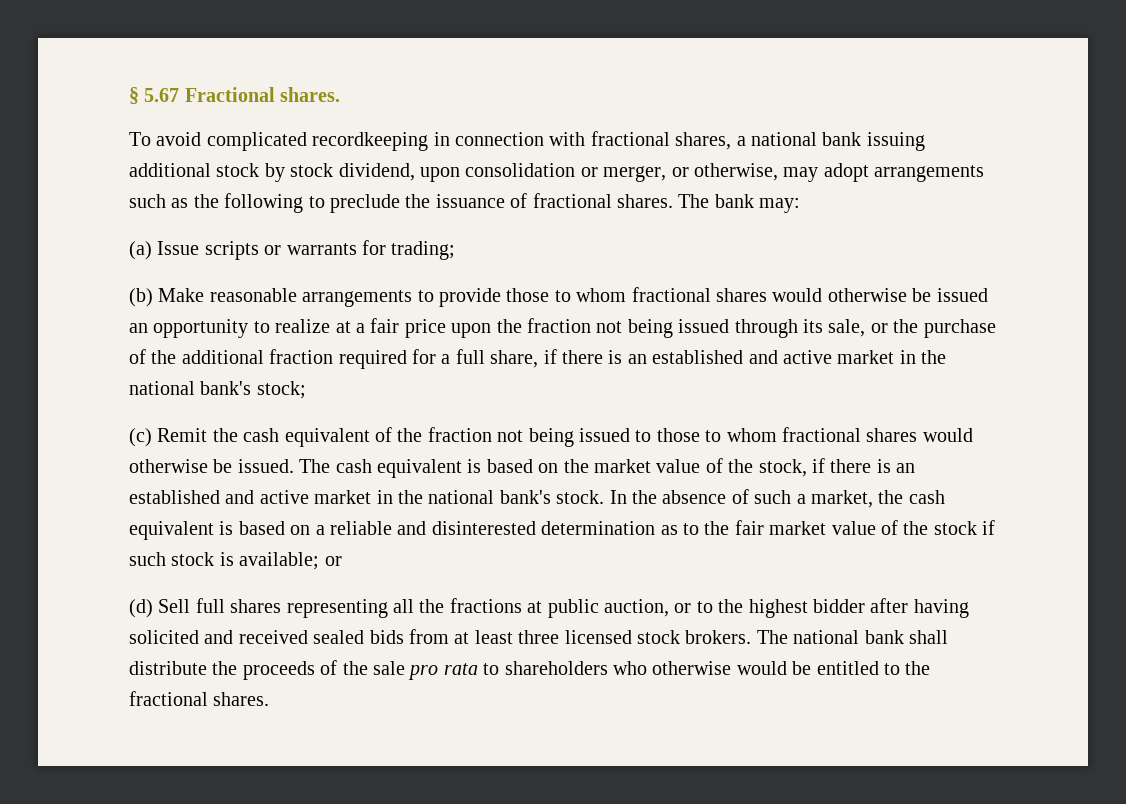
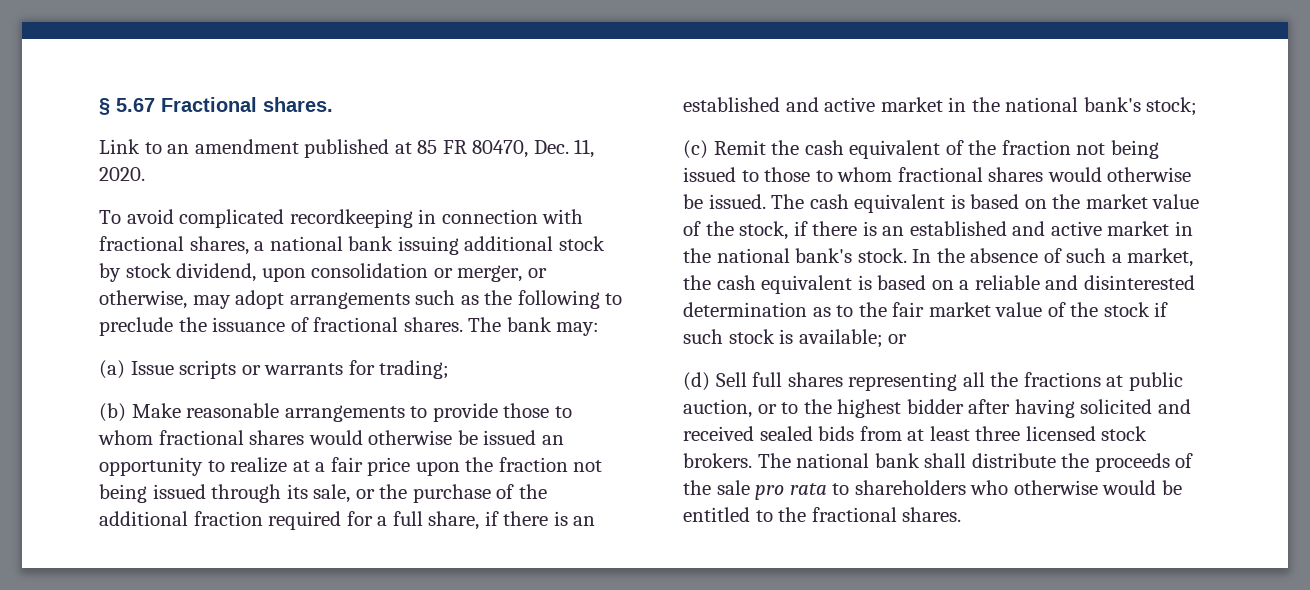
(341, 94) none -> [99,139,595,158] [99,167,145,181] // Link to an amendment published at 85 FR 80470, Dec. 11, 2020.

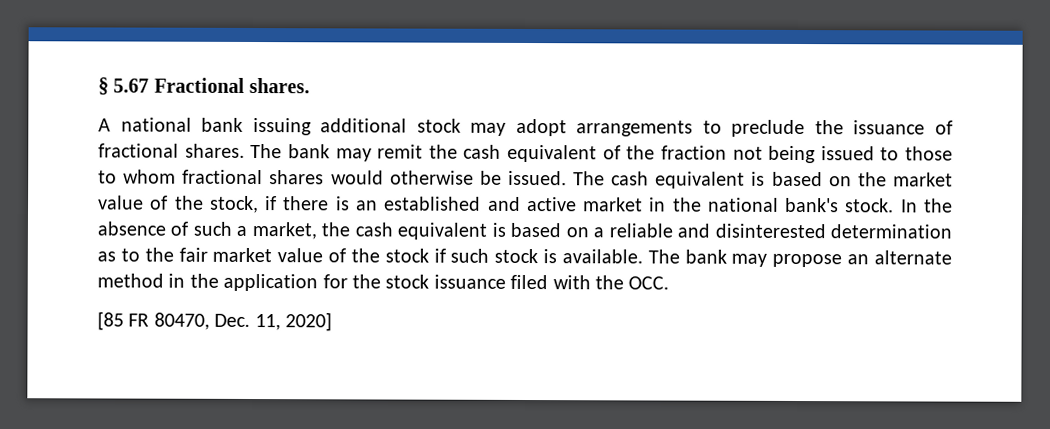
[99,139,595,158] [99,167,145,181] [99,209,584,228] [99,236,265,255] Link to an amendment published at 85 FR 80470, Dec. 11, 2020. // To avoid complicated recordkeeping in connection with fractional shares, a -> [98,118,111,132] A
[99,263,547,282] [99,290,600,309] by stock dividend, upon consolidation or merger, or otherwise, may adopt arrangements such as the following -> [470,118,694,137] may adopt arrangements
[556,322,600,336] [99,360,450,379] [99,403,572,422] [98,430,564,445] [99,457,603,476] [99,484,547,503] [99,511,596,530] [683,97,1198,116] [683,140,766,159] may: // (a) Issue scripts or warrants for trading; // (b) Make reasonable arrangements to provide those to whom fractional shares would otherwise be issued an opportunity to realize at a fair price upon the fraction not being issued through its sale, or the purchase of the additional fraction required for a full share, if there is an established and active market in the national bank's stock; // (c) Remit -> [335,144,424,162] may remit
[798,329,908,348] [683,372,1183,391] [683,399,1191,418] [683,426,1148,441] [683,453,1194,472] [683,480,1182,500] [683,507,962,522] available; or // (d) Sell full shares representing all the fractions at public auction, or to the highest bidder after having solicited and received sealed bids from at least three licensed stock brokers. The national bank shall distribute the proceeds of the sale pro rata to shareholders who otherwise would be entitled to the fractional shares. -> [561,249,953,268] [97,273,670,292] [97,311,332,332] available. The bank may propose an alternate method in the application for the stock issuance filed with the OCC. // [85 FR 80470, Dec. 11, 2020]

